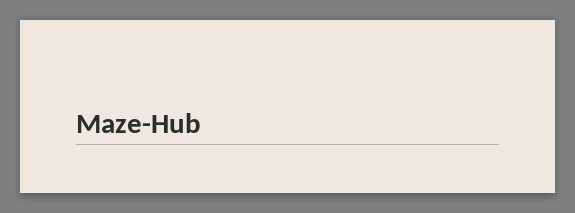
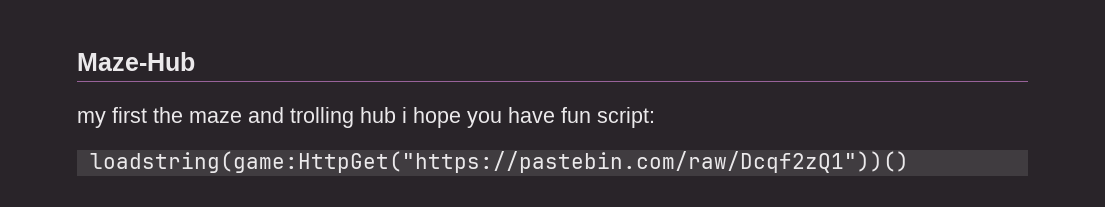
(201, 123) none -> [77,107,655,128] [89,151,909,173] // my first the maze and trolling hub i hope you have fun script: // loadstring(game:HttpGet("https://pastebin.com/raw/Dcqf2zQ1"))()

